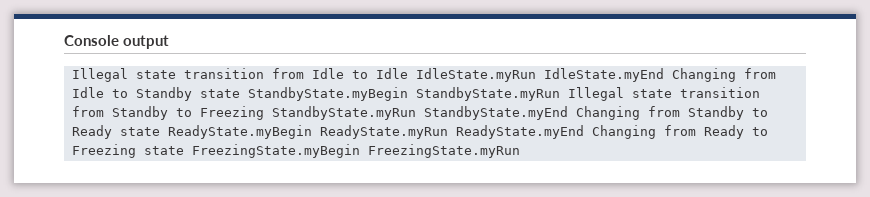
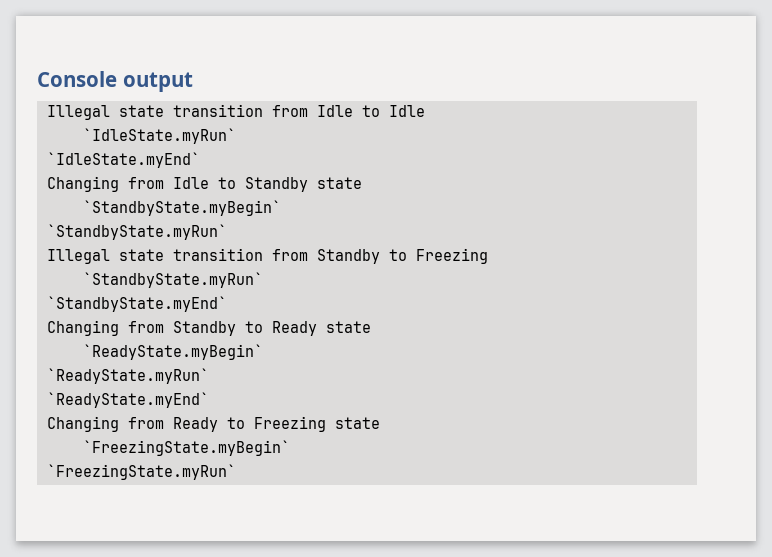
[415,68,664,82] IdleState.myRun IdleState.myEnd -> [82,128,236,144] [46,152,200,168] // `IdleState.myRun` // `IdleState.myEnd` //
[247,87,560,101] StandbyState.myBegin StandbyState.myRun -> [82,200,281,216] [46,224,227,240] // `StandbyState.myBegin` // `StandbyState.myRun` //
[271,106,568,120] StandbyState.myRun StandbyState.myEnd -> [82,272,263,288] [46,296,227,312] // `StandbyState.myRun` // `StandbyState.myEnd` //
[167,125,584,139] ReadyState.myBegin ReadyState.myRun ReadyState.myEnd -> [82,344,263,360] [46,368,209,384] [46,392,209,408] // `ReadyState.myBegin` // `ReadyState.myRun` // `ReadyState.myEnd` //
[191,144,520,158] FreezingState.myBegin FreezingState.myRun -> [82,440,290,456] [46,464,236,480] // `FreezingState.myBegin` // `FreezingState.myRun`

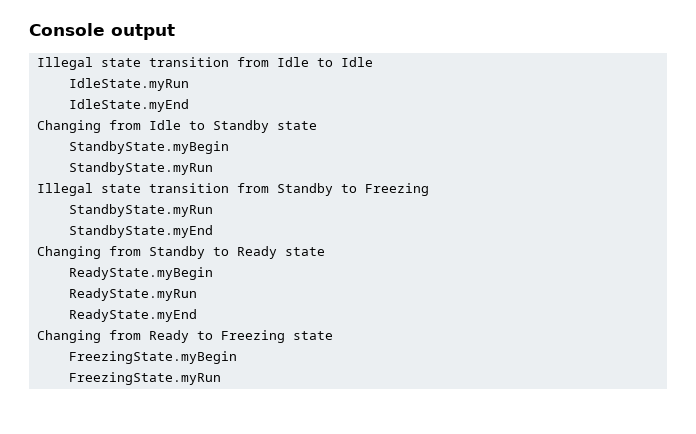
[82,128,236,144] [46,152,200,168] `IdleState.myRun` // `IdleState.myEnd` -> [68,78,189,91] [68,99,189,112] IdleState.myRun // IdleState.myEnd
[82,200,281,216] [46,224,227,240] `StandbyState.myBegin` // `StandbyState.myRun` -> [68,141,229,154] [68,162,213,175] StandbyState.myBegin // StandbyState.myRun
[82,272,263,288] [46,296,227,312] `StandbyState.myRun` // `StandbyState.myEnd` -> [68,204,213,217] [68,225,213,238] StandbyState.myRun // StandbyState.myEnd
[82,344,263,360] [46,368,209,384] [46,392,209,408] `ReadyState.myBegin` // `ReadyState.myRun` // `ReadyState.myEnd` -> [68,267,213,280] [68,288,197,301] [68,309,197,322] ReadyState.myBegin // ReadyState.myRun // ReadyState.myEnd
[82,440,290,456] [46,464,236,480] `FreezingState.myBegin` // `FreezingState.myRun` -> [68,351,237,364] [68,372,221,385] FreezingState.myBegin // FreezingState.myRun

